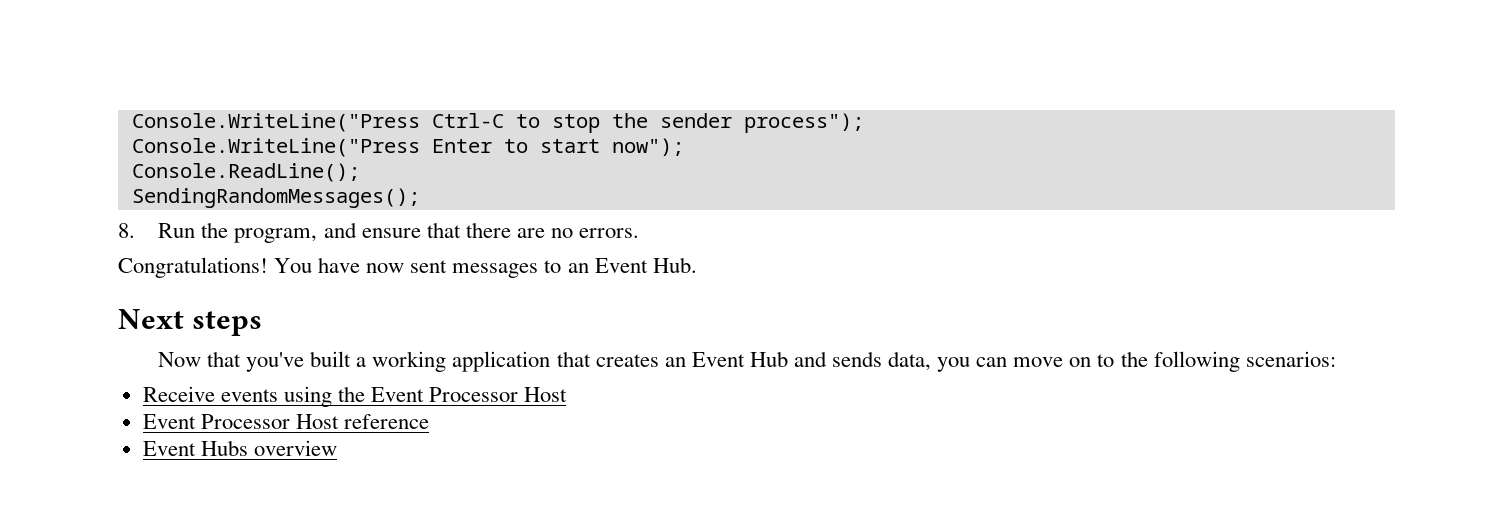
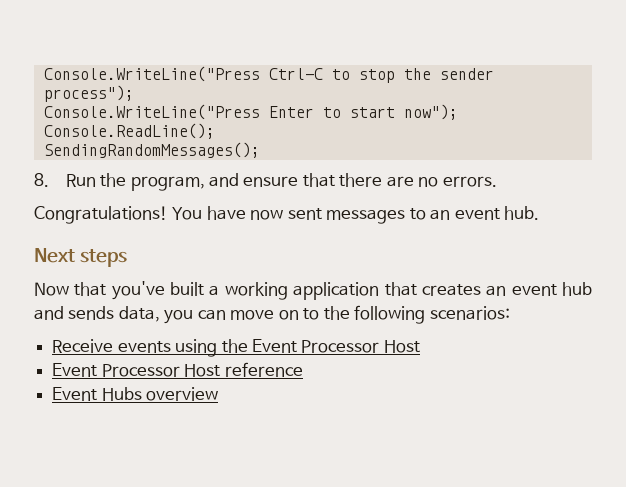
[594,257,697,273] Event Hub. -> [454,206,540,220] event hub.
[691,351,788,367] Event Hub -> [511,282,592,296] event hub

